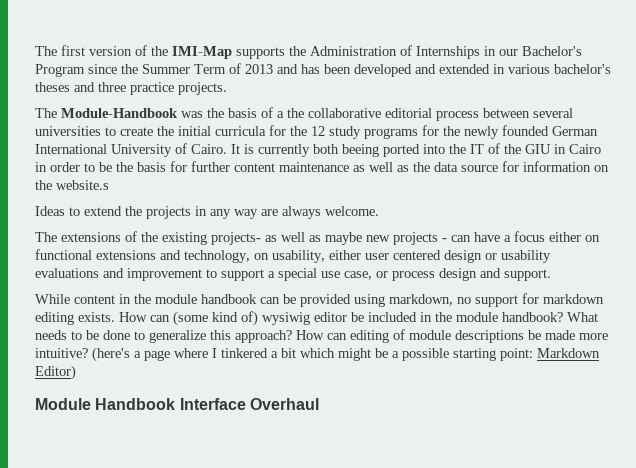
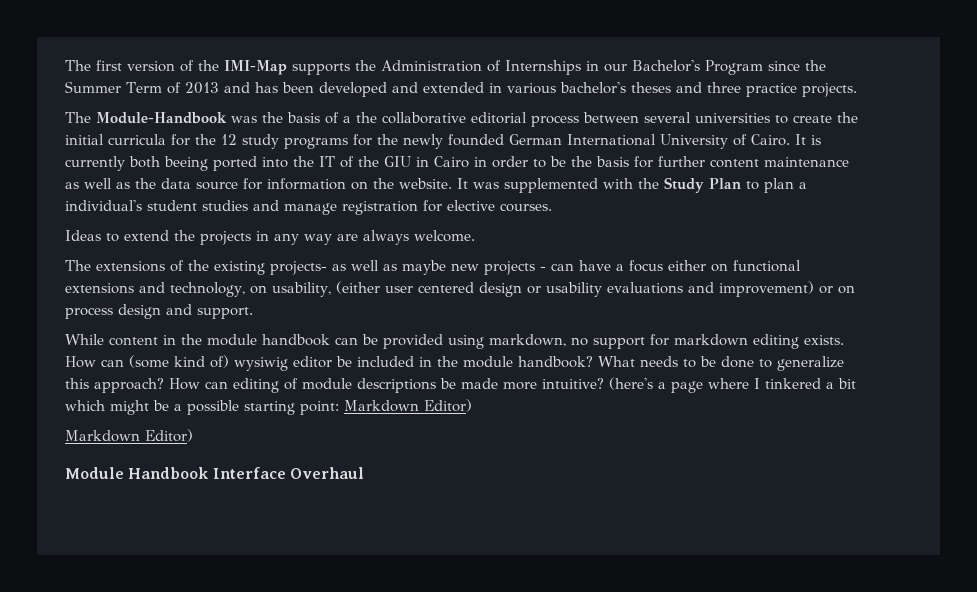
[56,180,109,190] website.s -> [399,177,807,193] [65,200,552,215] website. It was supplemented with the Study Plan to plan a individual's student studies and manage registration for elective courses.
[329,250,361,260] either -> [335,281,380,294] (either
[127,268,388,281] improvement to support a special use case, or -> [718,281,855,297] improvement) or on
(76, 372) none -> [65,429,193,442] // Markdown Editor)

